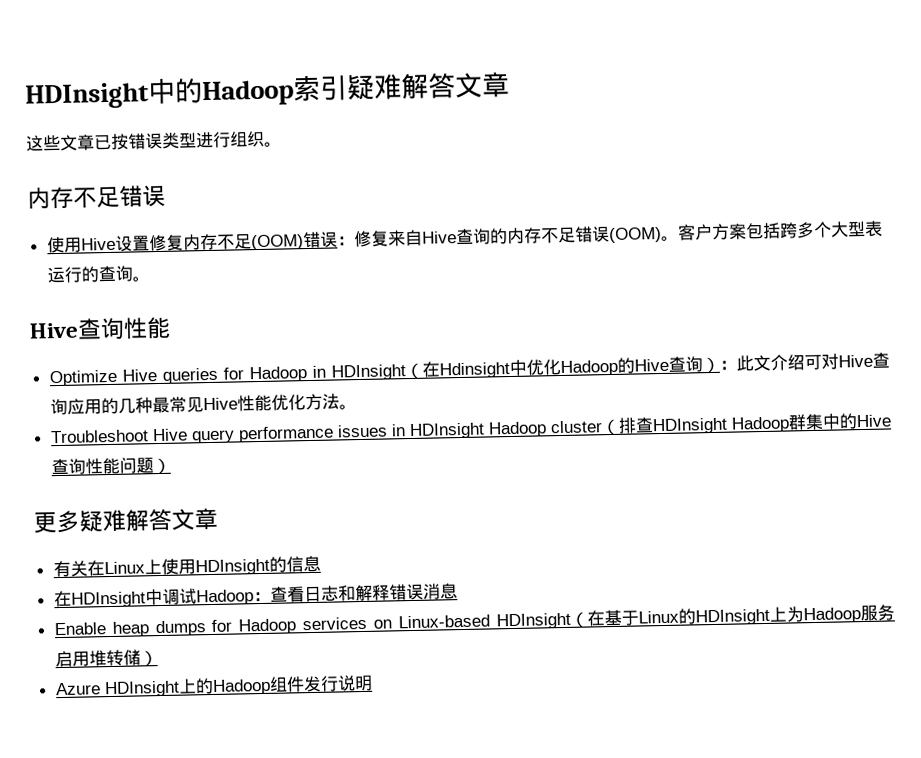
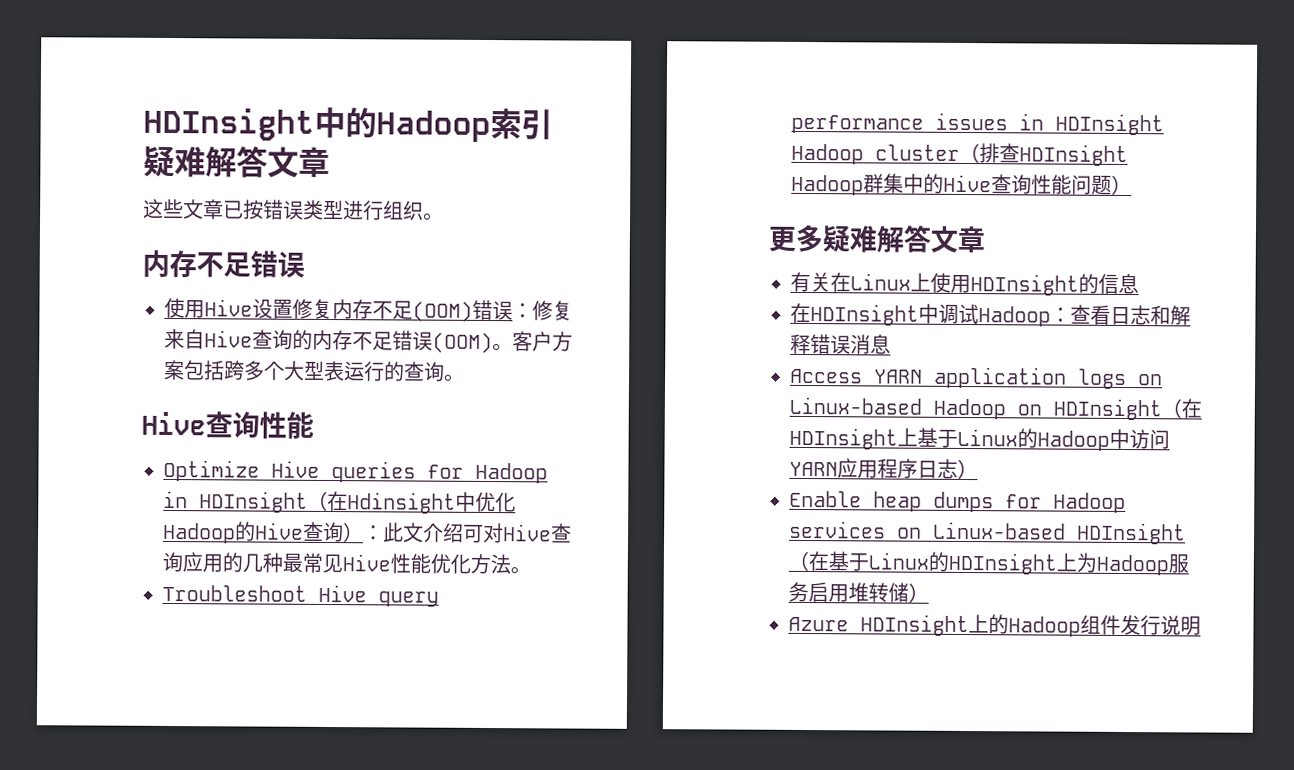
(458, 591) none -> [790,366,1163,390] [789,396,1202,421] [789,427,1170,451] [789,458,978,480] // Access YARN application logs on Linux-based Hadoop on HDInsight（在HDInsight上基于Linux的Hadoop中访问YARN应用程序日志）

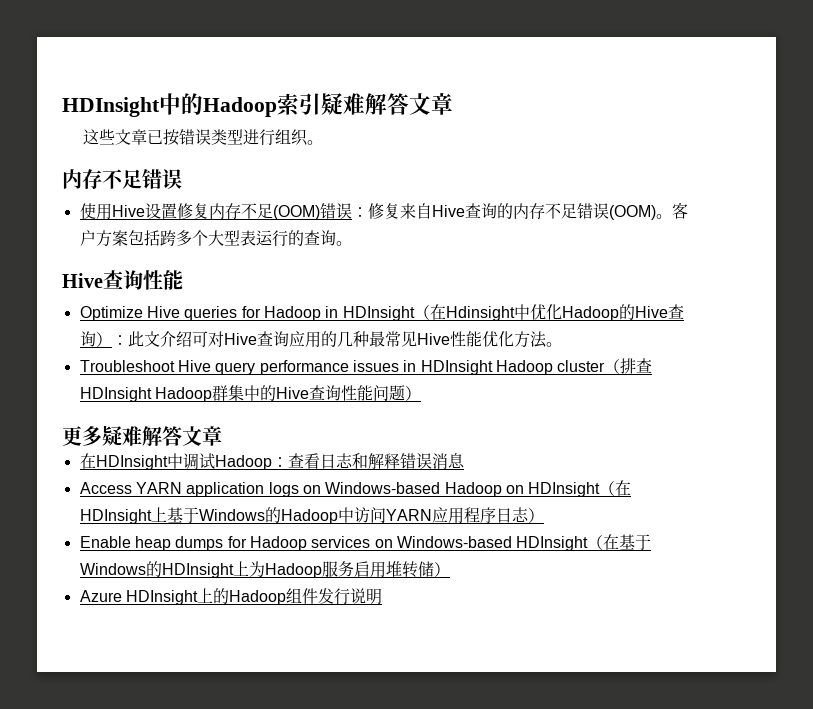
[790,271,1139,296] // 有关在Linux上使用HDInsight的信息 -> (222, 436) none
[789,396,922,415] Linux-based -> [325,482,441,494] Windows-based
[957,428,1018,447] Linux -> [198,509,265,521] Windows
[933,521,1066,540] Linux-based -> [396,536,512,548] Windows-based
[868,552,929,570] Linux -> [79,563,146,575] Windows

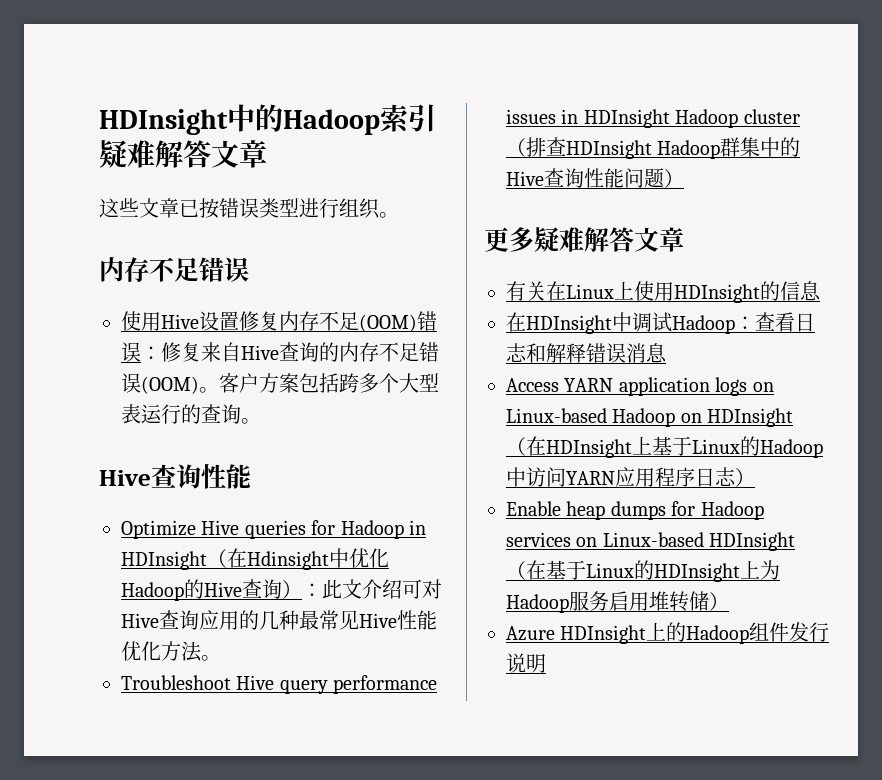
(222, 436) none -> [506,281,821,303] // 有关在Linux上使用HDInsight的信息
[325,482,441,494] Windows-based -> [506,408,607,423] Linux-based
[198,509,265,521] Windows -> [692,439,740,454] Linux
[396,536,512,548] Windows-based -> [602,532,704,547] Linux-based
[79,563,146,575] Windows -> [586,563,634,578] Linux

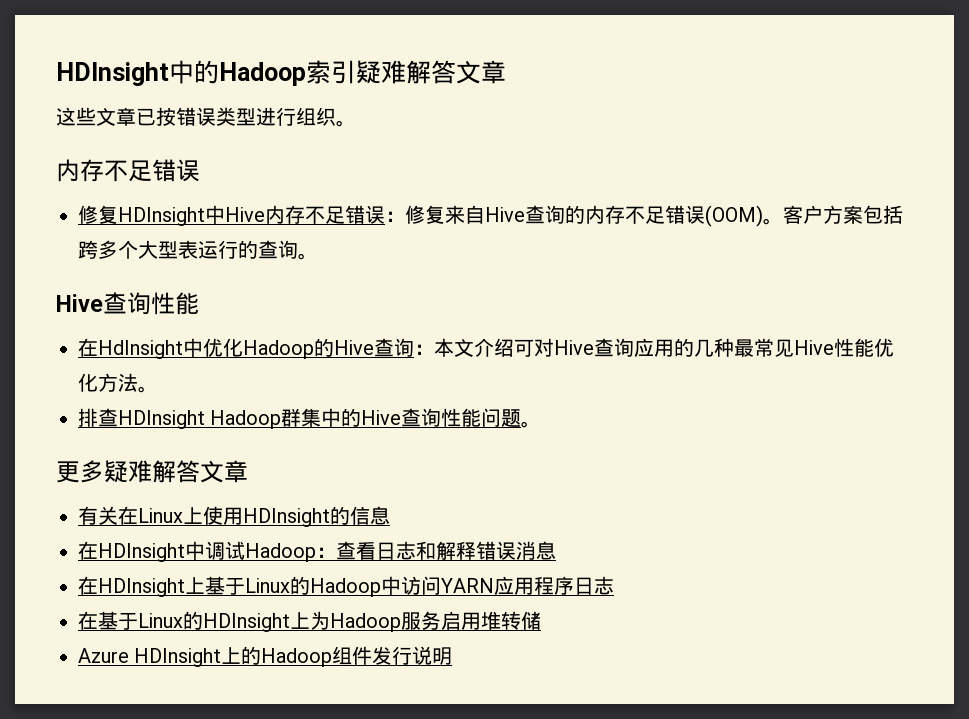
[121,311,417,332] 使用Hive设置修复内存不足(OOM) -> [78,205,345,226] 修复HDInsight中Hive内存不足
[121,520,426,539] [121,548,329,570] Optimize Hive queries for Hadoop in HDInsight（在Hdinsight -> [78,338,183,359] 在HdInsight
[282,579,342,599] ）：此 -> [414,338,454,357] ：本
[121,675,438,694] [506,109,800,128] [506,138,526,157] Troubleshoot Hive query performance issues in HDInsight Hadoop cluster（ -> (158, 389) none
[664,169,684,188] ） -> [521,421,542,428] 。
[506,377,774,396] [506,408,794,427] [506,437,526,456] Access YARN application logs on Linux-based Hadoop on HDInsight（ -> (556, 550) none
[735,468,755,487] [506,501,764,520] [506,532,796,551] [506,561,526,580] ） // Enable heap dumps for Hadoop services on Linux-based HDInsight（ -> (614, 585) //
[709,592,729,611] ） -> (541, 620) none

